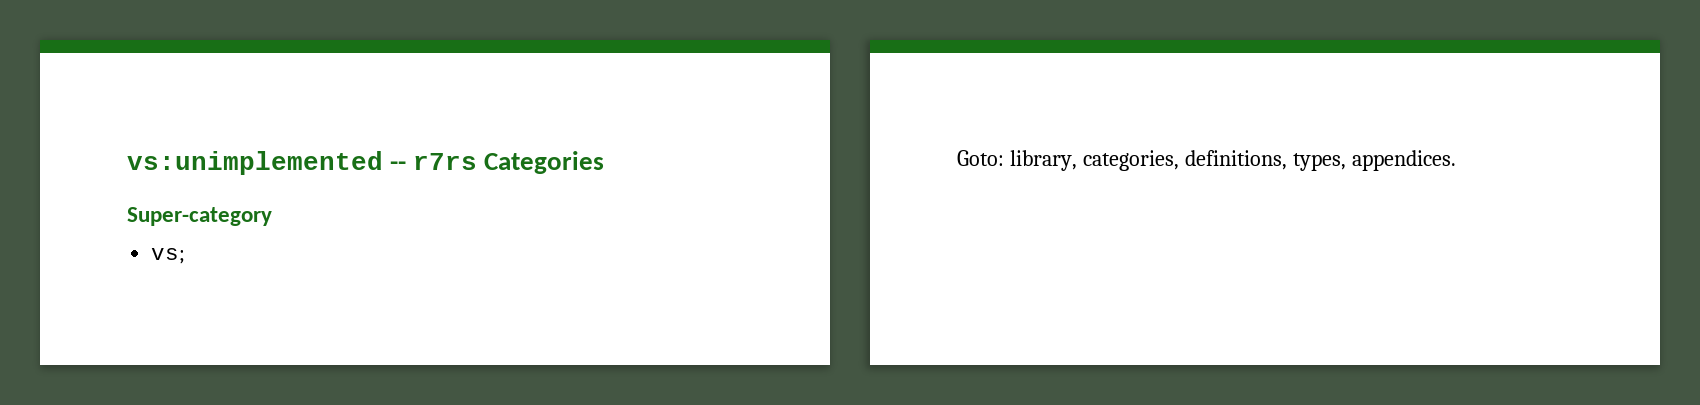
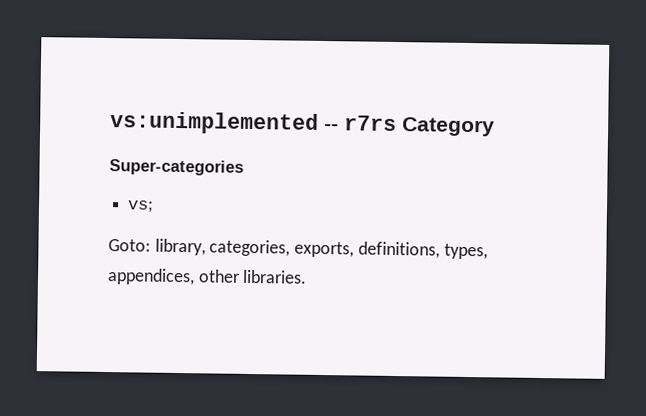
[484,151,605,174] [127,207,272,226] Categories // Super-category -> [402,117,495,137] [109,159,244,176] Category // Super-categories
(1179, 160) none -> [294,241,355,258] exports,
[1351,150,1456,171] appendices. -> [107,268,308,286] appendices, other libraries.

